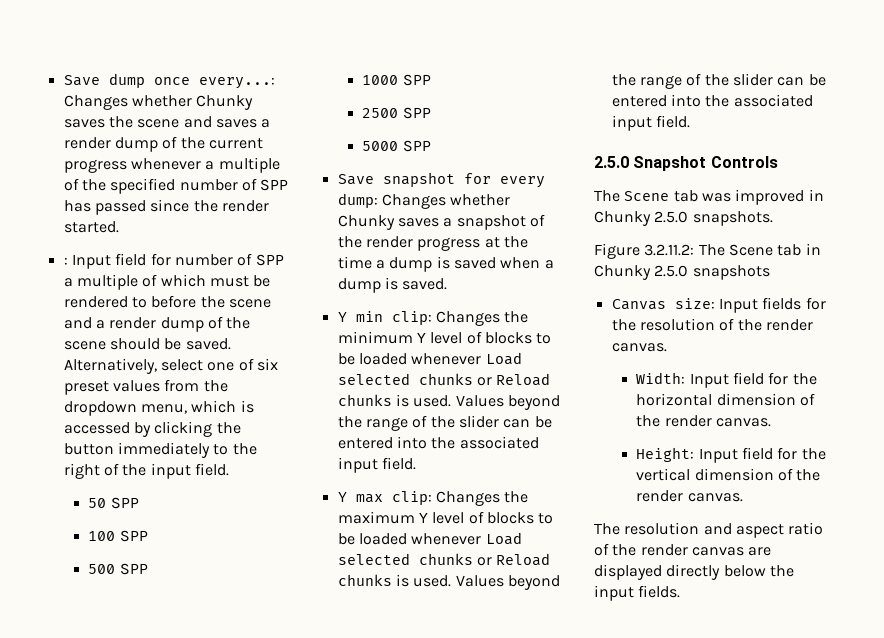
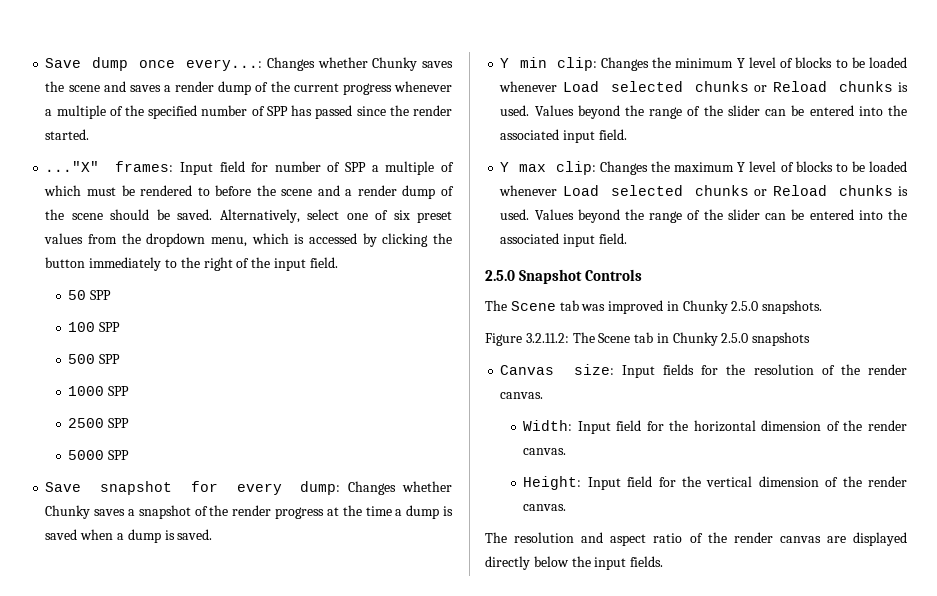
[63,257,68,265] : -> [45,161,174,172] ..."X" frames:

